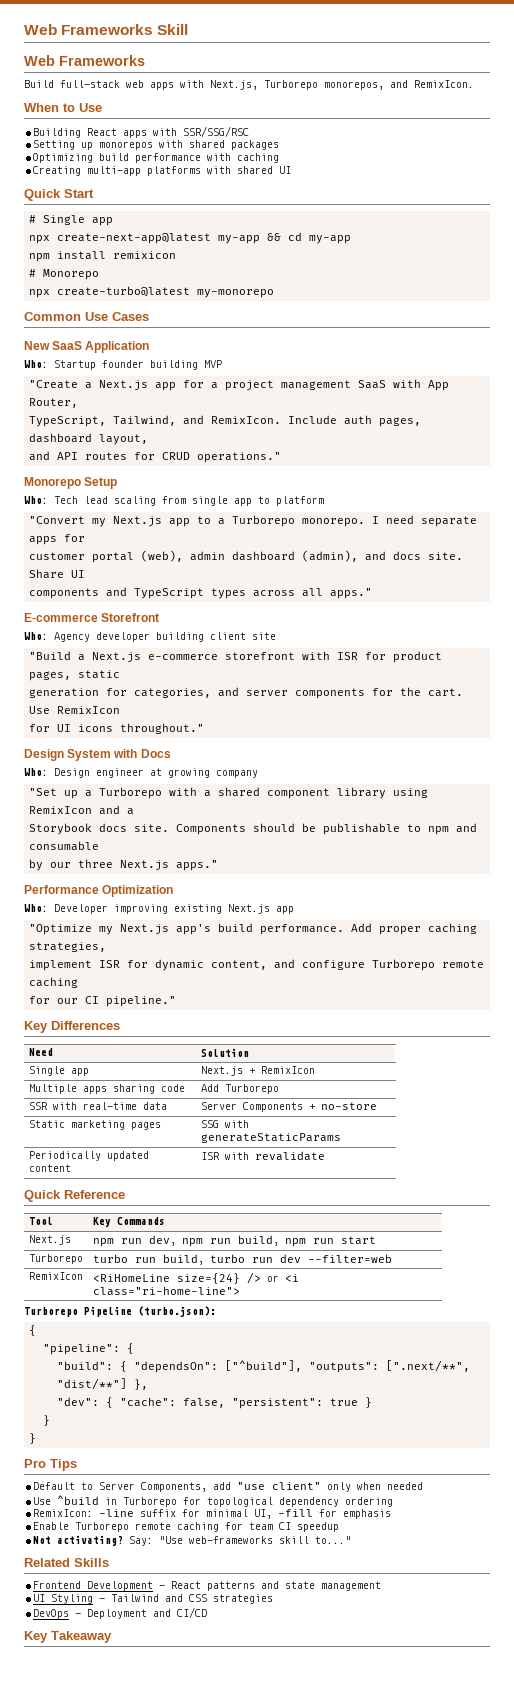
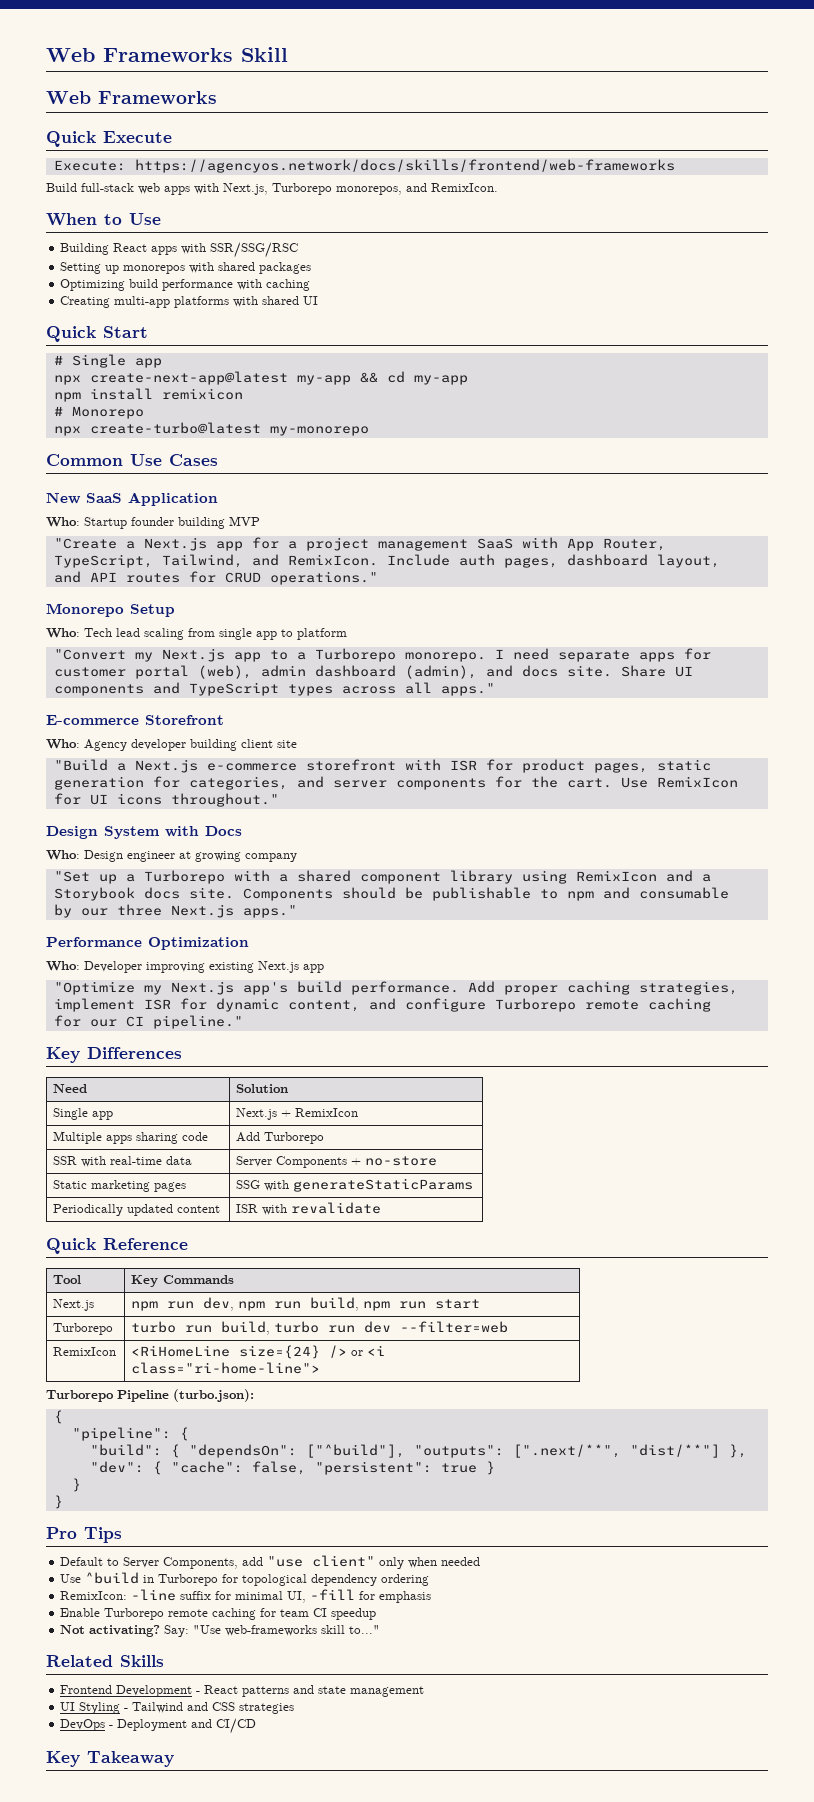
(145, 60) none -> [46,131,172,147] [53,159,675,173] // Quick Execute // Execute: https://agencyos.network/docs/skills/frontend/web-frameworks

